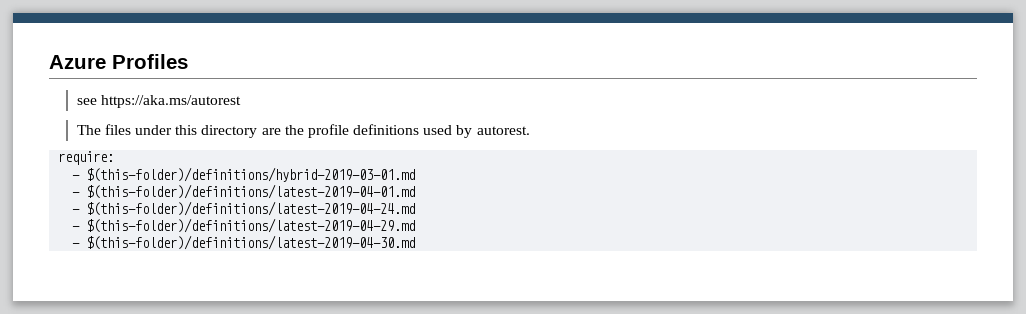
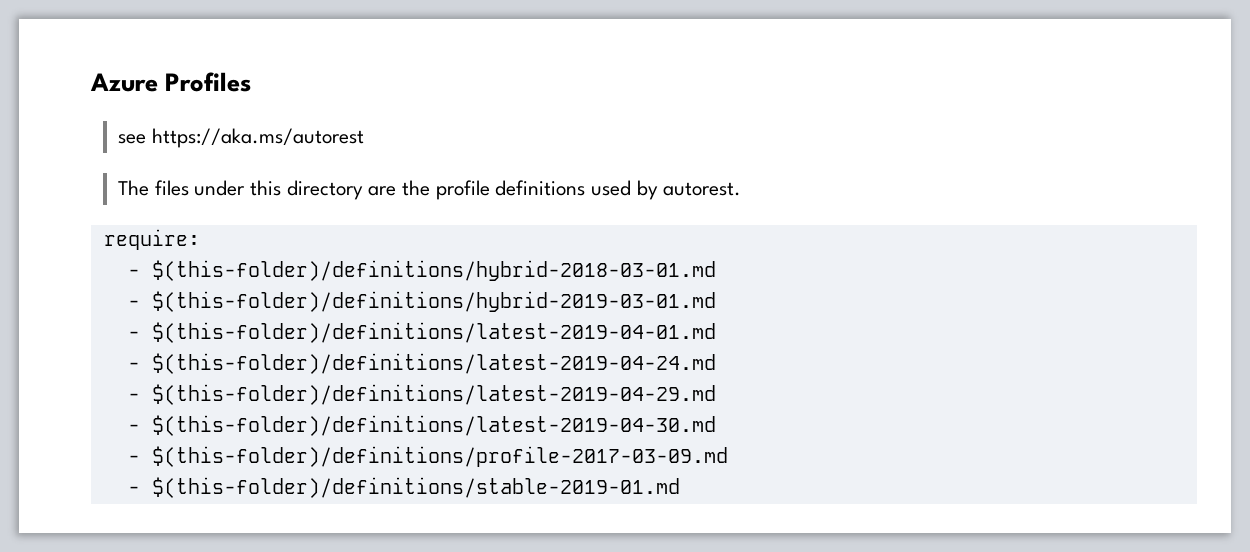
(115, 158) none -> [127,260,716,281] // - $(this-folder)/definitions/hybrid-2018-03-01.md
(416, 242) none -> [127,446,728,467] [127,477,680,498] // - $(this-folder)/definitions/profile-2017-03-09.md // - $(this-folder)/definitions/stable-2019-01.md

